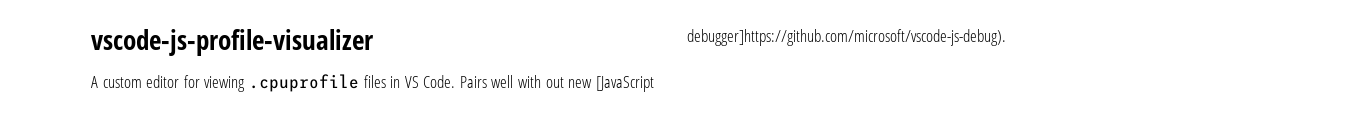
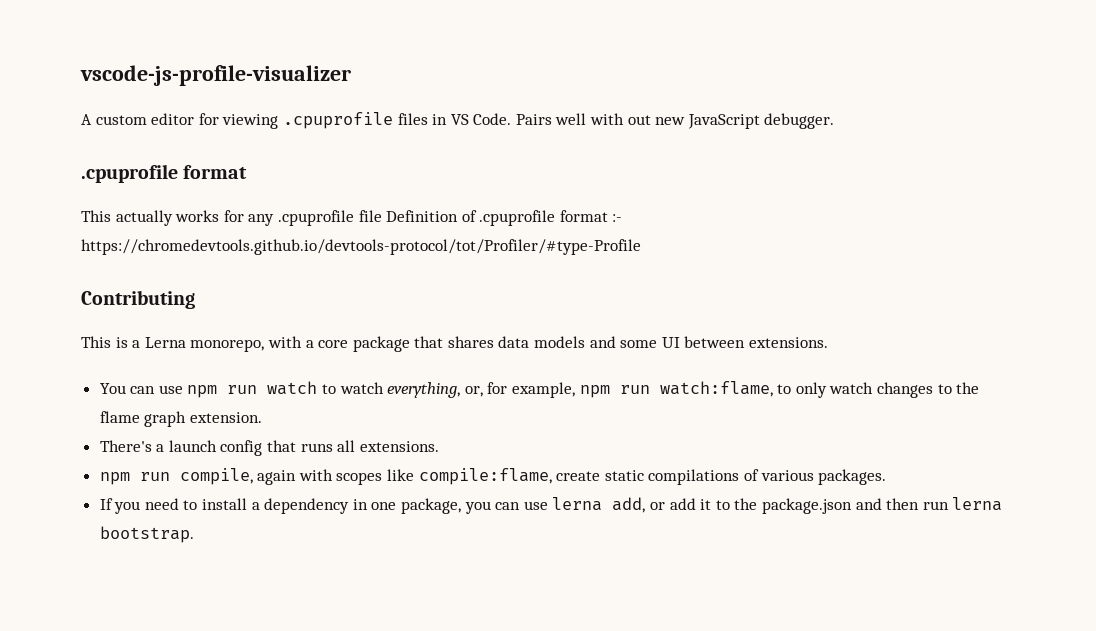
[595,76,654,92] [687,29,1006,46] [JavaScript debugger]https://github.com/microsoft/vscode-js-debug). -> [687,113,835,129] [81,164,248,183] [81,210,623,226] [81,239,641,255] [81,290,195,309] [81,336,829,352] [99,381,980,398] [99,411,262,427] [99,440,439,456] [99,468,887,485] [99,497,1003,514] [99,526,194,543] JavaScript debugger. // .cpuprofile format // This actually works for any .cpuprofile file Definition of .cpuprofile format :- https://chromedevtools.github.io/devtools-protocol/tot/Profiler/#type-Profile // Contributing // This is a Lerna monorepo, with a core package that shares data models and some UI between extensions. // You can use npm run watch to watch everything, or, for example, npm run watch:flame, to only watch changes to the flame graph extension. // There's a launch config that runs all extensions. // npm run compile, again with scopes like compile:flame, create static compilations of various packages. // If you need to install a dependency in one package, you can use lerna add, or add it to the package.json and then run lerna bootstrap.

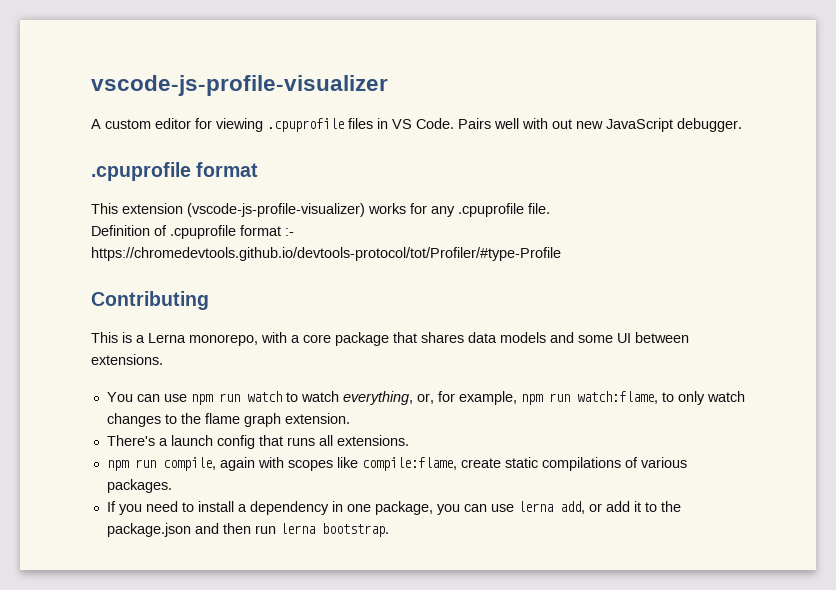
[115,210,173,226] actually -> [122,203,365,217] extension (vscode-js-profile-visualizer)
[358,210,382,222] file -> [528,203,550,214] file. //

